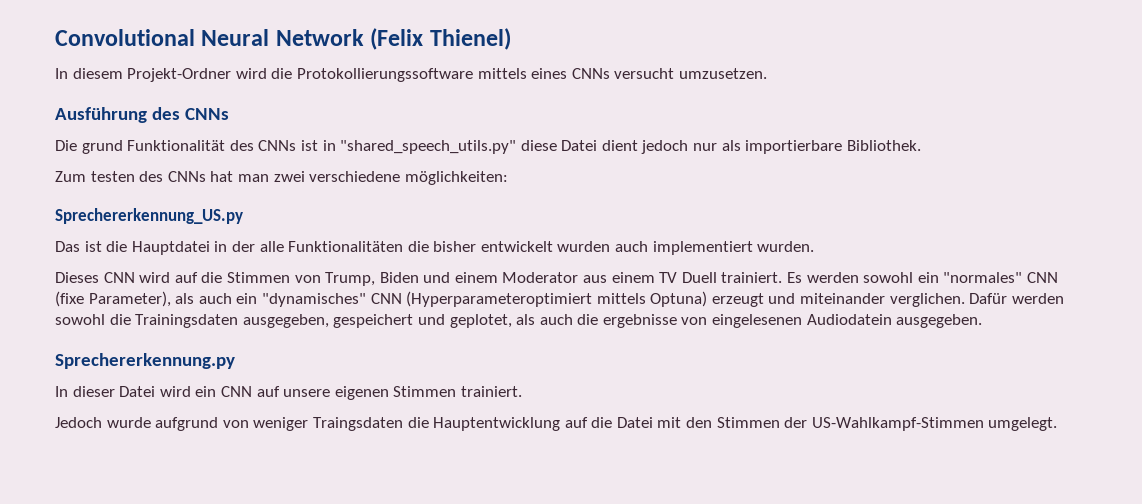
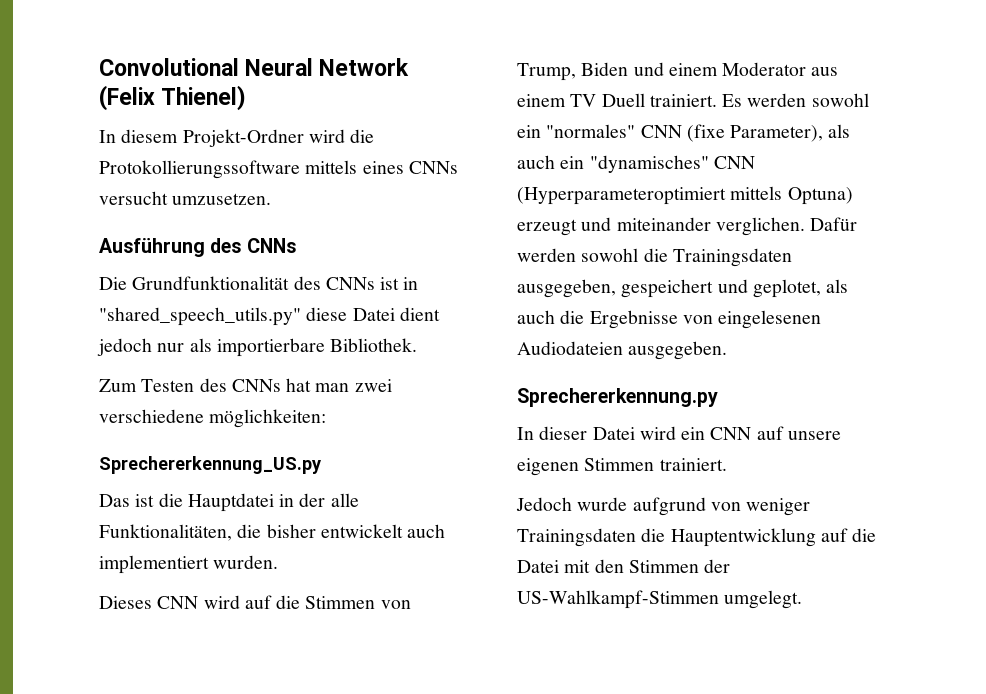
[81,140,226,154] grund Funktionalität -> [132,276,290,290] Grundfunktionalität
[90,171,135,182] testen -> [141,379,195,392] Testen
[288,241,404,252] Funktionalitäten -> [99,524,232,541] Funktionalitäten,
[557,241,611,252] wurden -> (403, 531) none
[602,314,677,328] ergebnisse -> [589,310,678,329] Ergebnisse
[806,314,892,325] Audiodatein -> [517,341,623,355] Audiodateien
[312,417,403,431] Traingsdaten -> [517,528,636,547] Trainingsdaten

